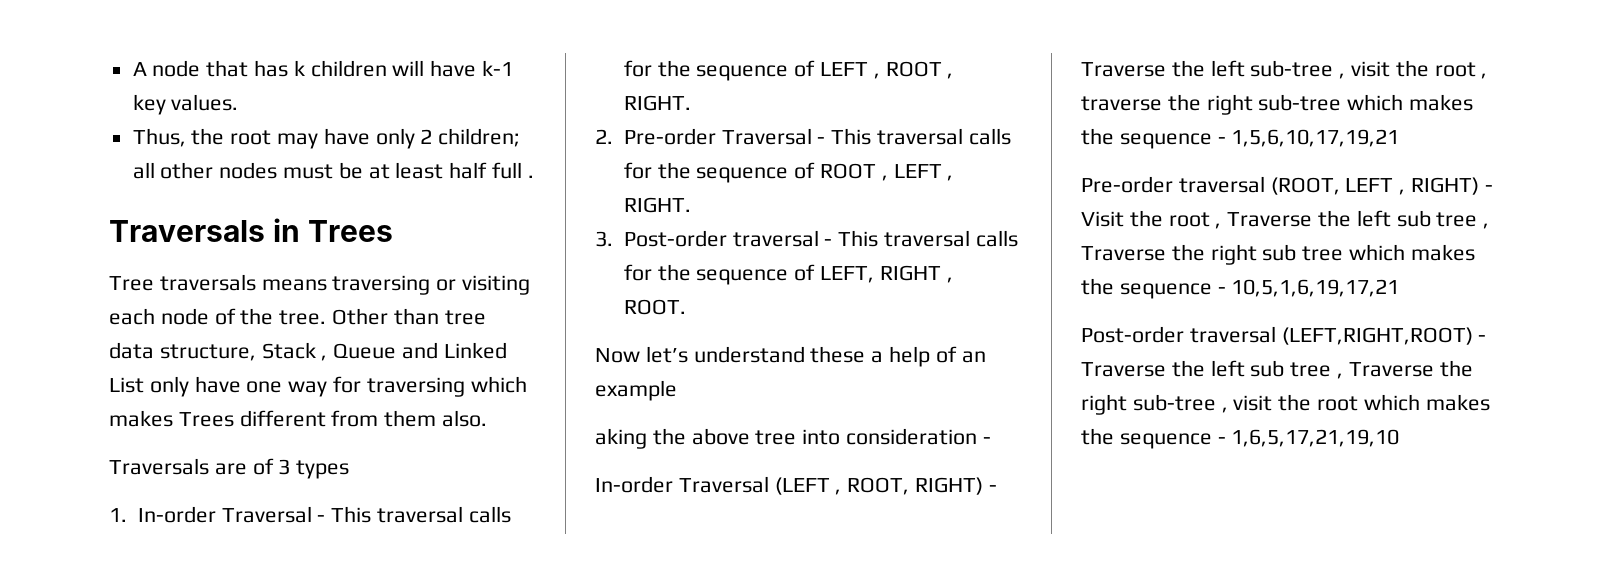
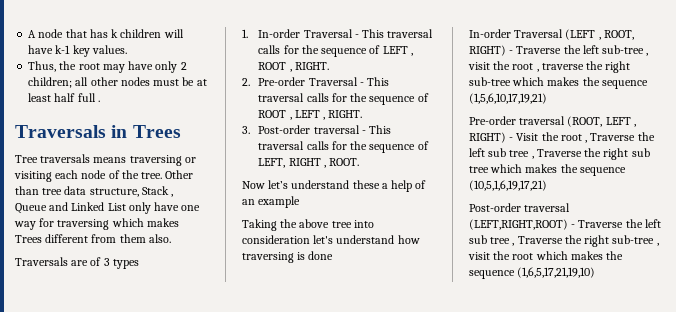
[595,428,647,449] aking -> [242,219,277,231] Taking
[982,437,991,444] - -> [313,235,420,244] [242,251,334,263] let's understand how traversing is done
[1217,129,1400,147] - 1,5,6,10,17,19,21 -> [469,93,547,104] (1,5,6,10,17,19,21)
[1217,279,1400,297] - 10,5,1,6,19,17,21 -> [469,180,547,191] (10,5,1,6,19,17,21)
[1217,429,1400,447] - 1,6,5,17,21,19,10 -> [517,267,596,278] (1,6,5,17,21,19,10)

